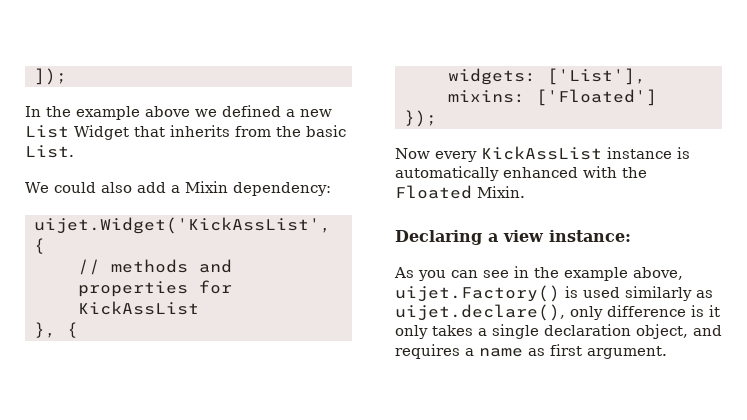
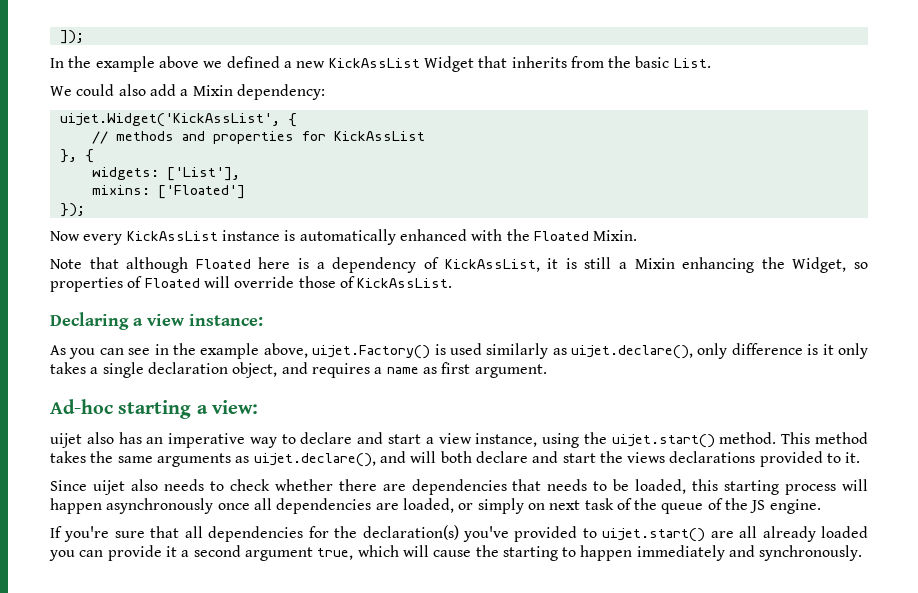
[25,125,69,138] List -> [328,58,420,68] KickAssList
(525, 192) none -> [50,257,868,273] [50,276,453,292] // Note that although Floated here is a dependency of KickAssList, it is still a Mixin enhancing the Widget, so properties of Floated will override those of KickAssList.
(667, 352) none -> [50,399,259,419] [50,432,869,448] [50,451,861,467] [50,479,869,495] [50,498,821,514] [50,525,868,542] [49,545,863,561] // Ad-hoc starting a view: // uijet also has an imperative way to declare and start a view instance, using the uijet.start() method. This method takes the same arguments as uijet.declare(), and will both declare and start the views declarations provided to it. // Since uijet also needs to check whether there are dependencies that needs to be loaded, this starting process will happen asynchronously once all dependencies are loaded, or simply on next task of the queue of the JS engine. // If you're sure that all dependencies for the declaration(s) you've provided to uijet.start() are all already loaded you can provide it a second argument true, which will cause the starting to happen immediately and synchronously.

